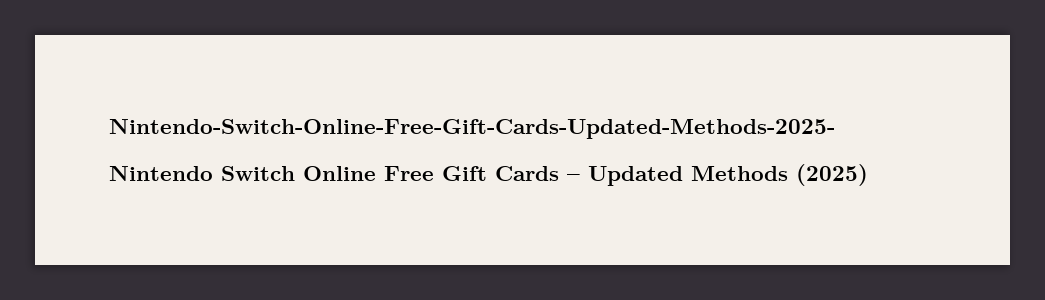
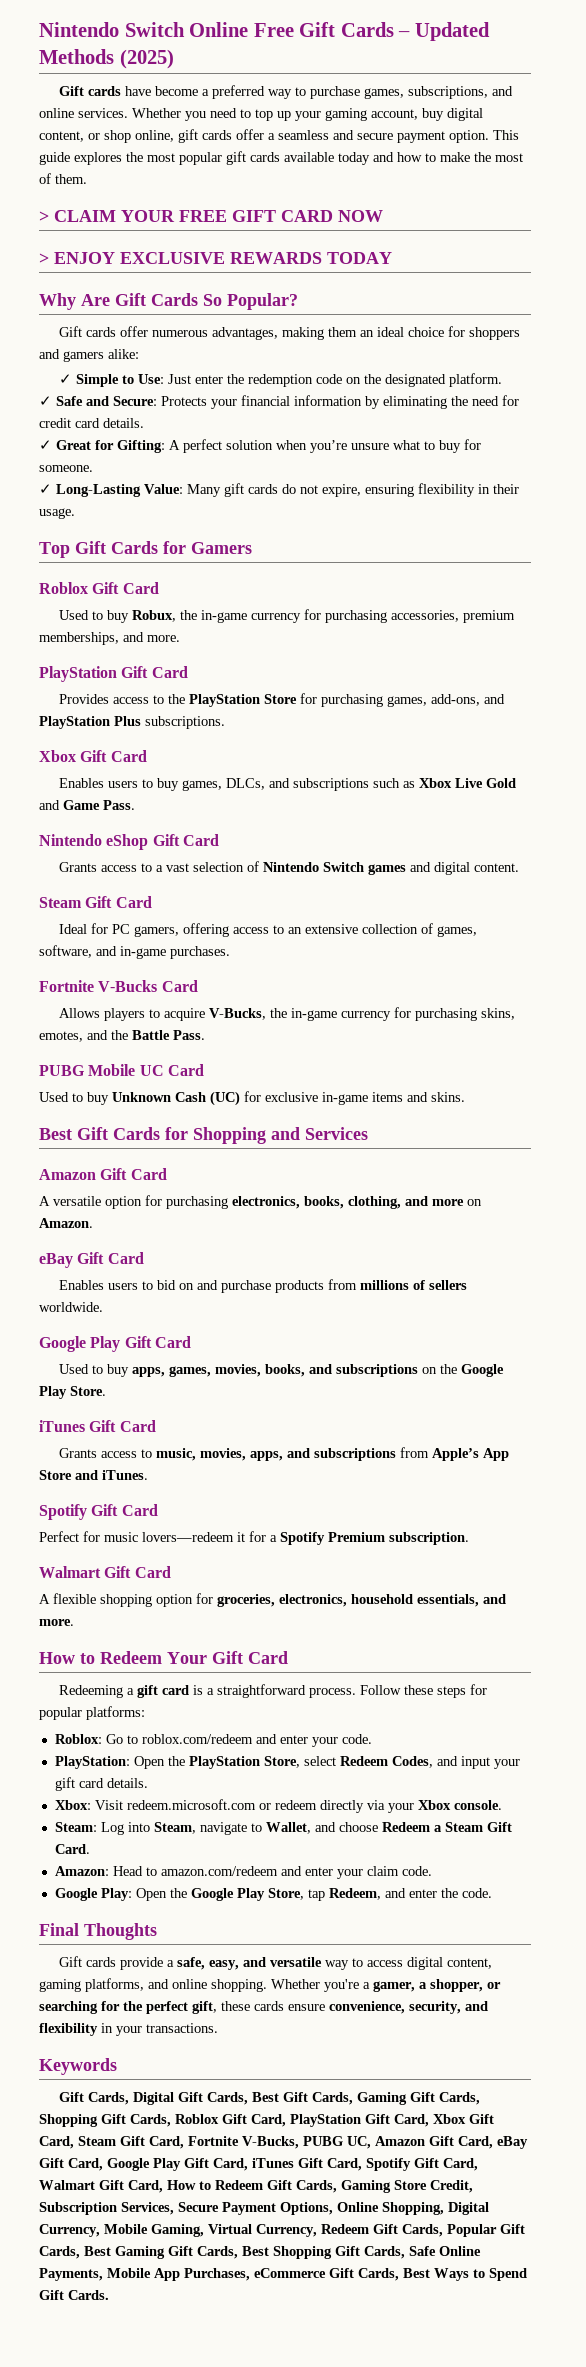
[109,119,835,139] Nintendo-Switch-Online-Free-Gift-Cards-Updated-Methods-2025- // -> (39, 29) none
(868, 175) none -> [59,85,514,99] [39,108,483,121] [39,129,519,143] [39,151,523,165] [39,173,87,184] [39,210,383,222] [39,252,392,264] [39,293,298,310] [59,326,521,340] [39,349,139,362] [59,373,503,387] [39,395,519,409] [39,418,144,428] [39,439,481,453] [39,465,93,472] [39,483,519,497] [39,508,75,519] [39,541,252,558] [39,582,159,594] [59,609,516,623] [39,632,180,645] [39,666,188,682] [59,693,506,707] [39,716,225,729] [39,750,147,762] [59,778,517,791] [39,800,135,810] [39,834,219,850] [59,861,520,875] [39,896,152,908] [59,923,478,937] [39,945,230,959] [39,980,198,992] [59,1007,516,1021] [39,1030,205,1042] [39,1064,204,1076] [39,1091,465,1106] [39,1127,368,1144] [39,1168,167,1180] [39,1195,482,1209] [39,1218,93,1228] [39,1252,144,1268] [59,1279,468,1293] [39,1302,103,1312] [39,1336,191,1352] [59,1364,505,1377] [39,1386,106,1399] [39,1420,156,1432] [59,1447,510,1461] [39,1470,148,1480] [39,1504,158,1520] [39,1531,469,1545] [39,1566,171,1578] [39,1593,506,1607] [39,1619,74,1626] [39,1651,288,1664] [59,1684,488,1698] [39,1706,145,1720] [54,1734,372,1747] [54,1756,520,1769] [54,1777,148,1791] [54,1799,502,1813] [54,1822,512,1835] [54,1844,90,1854] [54,1866,432,1879] [54,1888,492,1901] [39,1923,157,1940] [59,1956,493,1970] [39,1978,501,1992] [39,2001,488,2014] [39,2023,218,2036] [39,2058,117,2075] [59,2092,481,2105] [39,2114,494,2127] [39,2136,528,2149] [39,2158,478,2171] [39,2180,473,2193] [39,2202,489,2215] [39,2224,525,2237] [39,2246,481,2259] [39,2268,527,2281] [39,2290,109,2300] // Gift cards have become a preferred way to purchase games, subscriptions, and online services. Whether you need to top up your gaming account, buy digital content, or shop online, gift cards offer a seamless and secure payment option. This guide explores the most popular gift cards available today and how to make the most of them. // > CLAIM YOUR FREE GIFT CARD NOW // > ENJOY EXCLUSIVE REWARDS TODAY // Why Are Gift Cards So Popular? // Gift cards offer numerous advantages, making them an ideal choice for shoppers and gamers alike: // ✓ Simple to Use: Just enter the redemption code on the designated platform. // ✓ Safe and Secure: Protects your financial information by eliminating the need for credit card details. // ✓ Great for Gifting: A perfect solution when you’re unsure what to buy for someone. // ✓ Long-Lasting Value: Many gift cards do not expire, ensuring flexibility in their usage. // Top Gift Cards for Gamers // Roblox Gift Card // Used to buy Robux, the in-game currency for purchasing accessories, premium memberships, and more. // PlayStation Gift Card // Provides access to the PlayStation Store for purchasing games, add-ons, and PlayStation Plus subscriptions. // Xbox Gift Card // Enables users to buy games, DLCs, and subscriptions such as Xbox Live Gold and Game Pass. // Nintendo eShop Gift Card // Grants access to a vast selection of Nintendo Switch games and digital content. // Steam Gift Card // Ideal for PC gamers, offering access to an extensive collection of games, software, and in-game purchases. // Fortnite V-Bucks Card // Allows players to acquire V-Bucks, the in-game currency for purchasing skins, emotes, and the Battle Pass. // PUBG Mobile UC Card // Used to buy Unknown Cash (UC) for exclusive in-game items and skins. // Best Gift Cards for Shopping and Services // Amazon Gift Card // A versatile option for purchasing electronics, books, clothing, and more on Amazon. // eBay Gift Card // Enables users to bid on and purchase products from millions of sellers worldwide. // Google Play Gift Card // Used to buy apps, games, movies, books, and subscriptions on the Google Play Store. // iTunes Gift Card // Grants access to music, movies, apps, and subscriptions from Apple’s App Store and iTunes. // Spotify Gift Card // Perfect for music lovers—redeem it for a Spotify Premium subscription. // Walmart Gift Card // A flexible shopping option for groceries, electronics, household essentials, and more. // How to Redeem Your Gift Card // Redeeming a gift card is a straightforward process. Follow these steps for popular platforms: // Roblox: Go to roblox.com/redeem and enter your code. // PlayStation: Open the PlayStation Store, select Redeem Codes, and input your gift card details. // Xbox: Visit redeem.microsoft.com or redeem directly via your Xbox console. // Steam: Log into Steam, navigate to Wallet, and choose Redeem a Steam Gift Card. // Amazon: Head to amazon.com/redeem and enter your claim code. // Google Play: Open the Google Play Store, tap Redeem, and enter the code. // Final Thoughts // Gift cards provide a safe, easy, and versatile way to access digital content, gaming platforms, and online shopping. Whether you're a gamer, a shopper, or searching for the perfect gift, these cards ensure convenience, security, and flexibility in your transactions. // Keywords // Gift Cards, Digital Gift Cards, Best Gift Cards, Gaming Gift Cards, Shopping Gift Cards, Roblox Gift Card, PlayStation Gift Card, Xbox Gift Card, Steam Gift Card, Fortnite V-Bucks, PUBG UC, Amazon Gift Card, eBay Gift Card, Google Play Gift Card, iTunes Gift Card, Spotify Gift Card, Walmart Gift Card, How to Redeem Gift Cards, Gaming Store Credit, Subscription Services, Secure Payment Options, Online Shopping, Digital Currency, Mobile Gaming, Virtual Currency, Redeem Gift Cards, Popular Gift Cards, Best Gaming Gift Cards, Best Shopping Gift Cards, Safe Online Payments, Mobile App Purchases, eCommerce Gift Cards, Best Ways to Spend Gift Cards.

